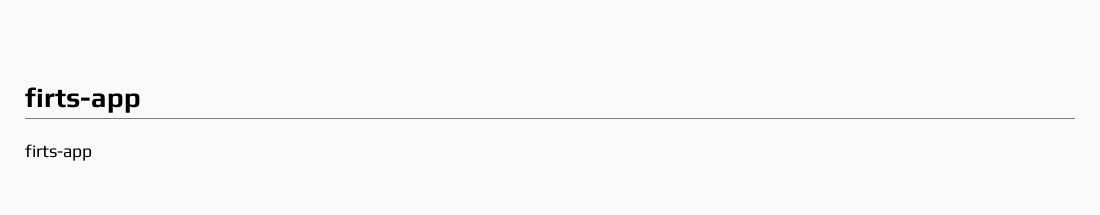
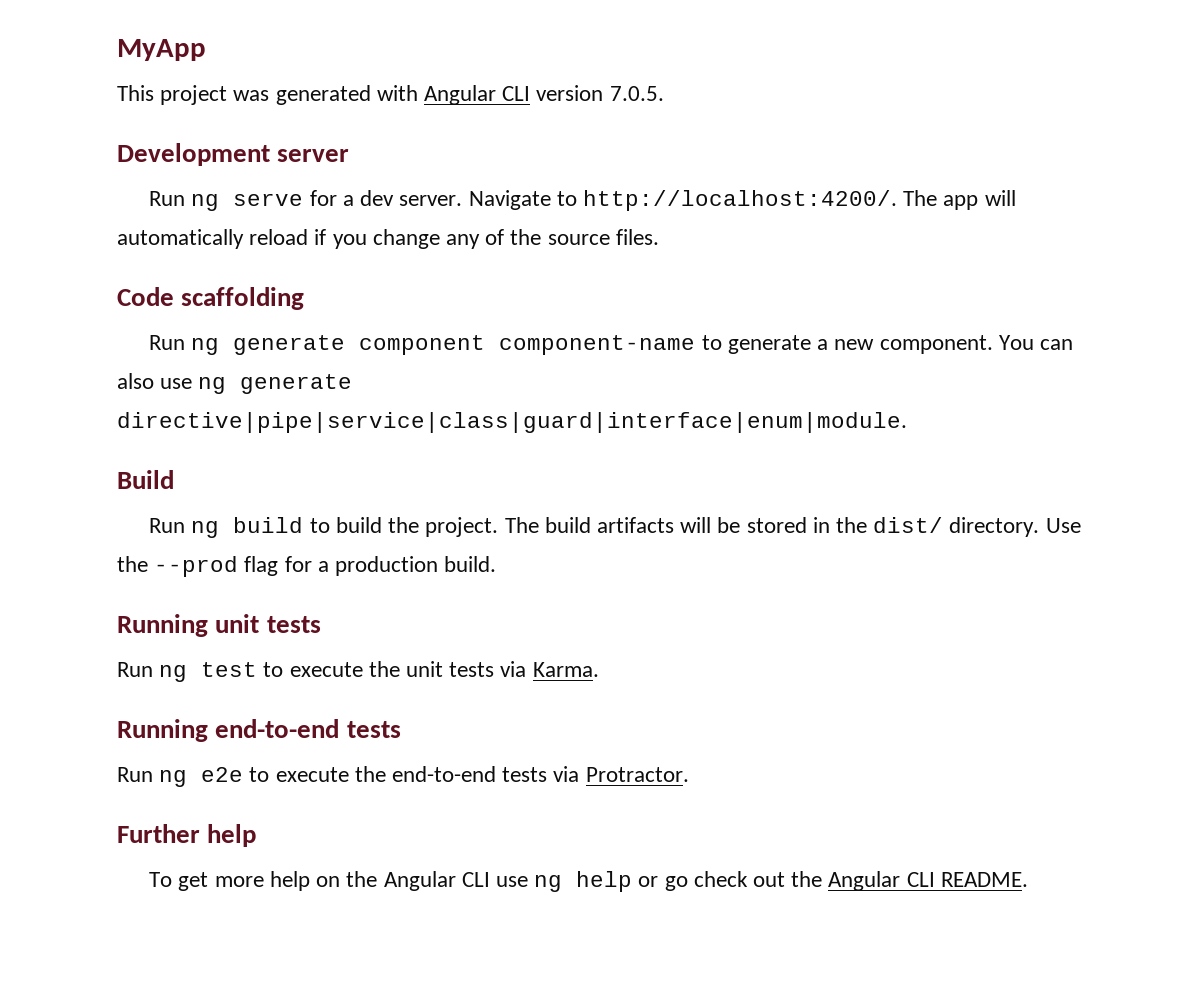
[25,87,141,113] [25,144,92,161] firts-app // firts-app -> [117,39,206,61] [117,85,664,105] [117,143,350,166] [149,190,1016,211] [117,229,659,249] [117,287,305,310] [149,335,1073,355] [117,373,353,394] [117,412,907,433] [117,470,174,489] [149,517,1081,538] [117,556,497,577] [117,614,321,637] [117,661,599,682] [117,719,401,742] [117,766,689,787] [117,824,257,847] [149,871,1028,892] MyApp // This project was generated with Angular CLI version 7.0.5. // Development server // Run ng serve for a dev server. Navigate to http://localhost:4200/. The app will automatically reload if you change any of the source files. // Code scaffolding // Run ng generate component component-name to generate a new component. You can also use ng generate directive|pipe|service|class|guard|interface|enum|module. // Build // Run ng build to build the project. The build artifacts will be stored in the dist/ directory. Use the --prod flag for a production build. // Running unit tests // Run ng test to execute the unit tests via Karma. // Running end-to-end tests // Run ng e2e to execute the end-to-end tests via Protractor. // Further help // To get more help on the Angular CLI use ng help or go check out the Angular CLI README.

